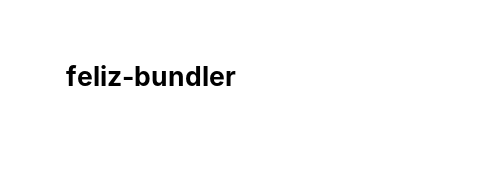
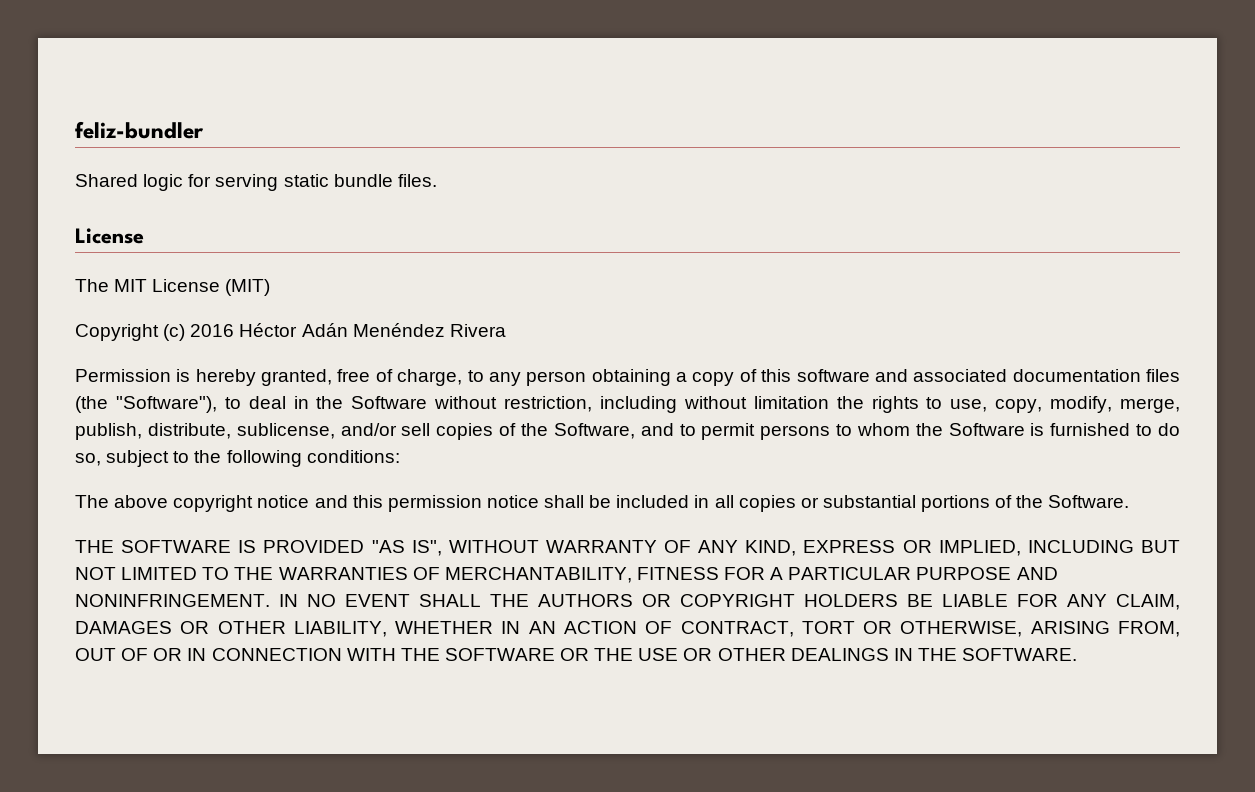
(236, 75) none -> [75,174,437,191] [75,228,144,244] [75,279,271,296] [75,323,506,341] [75,369,1180,386] [75,396,1181,413] [75,423,1181,440] [75,450,400,467] [75,495,1130,512] [75,540,1180,556] [75,567,1058,583] [75,594,1180,610] [75,621,1181,637] [75,648,1078,661] // Shared logic for serving static bundle files. // License // The MIT License (MIT) // Copyright (c) 2016 Héctor Adán Menéndez Rivera // Permission is hereby granted, free of charge, to any person obtaining a copy of this software and associated documentation files (the "Software"), to deal in the Software without restriction, including without limitation the rights to use, copy, modify, merge, publish, distribute, sublicense, and/or sell copies of the Software, and to permit persons to whom the Software is furnished to do so, subject to the following conditions: // The above copyright notice and this permission notice shall be included in all copies or substantial portions of the Software. // THE SOFTWARE IS PROVIDED "AS IS", WITHOUT WARRANTY OF ANY KIND, EXPRESS OR IMPLIED, INCLUDING BUT NOT LIMITED TO THE WARRANTIES OF MERCHANTABILITY, FITNESS FOR A PARTICULAR PURPOSE AND NONINFRINGEMENT. IN NO EVENT SHALL THE AUTHORS OR COPYRIGHT HOLDERS BE LIABLE FOR ANY CLAIM, DAMAGES OR OTHER LIABILITY, WHETHER IN AN ACTION OF CONTRACT, TORT OR OTHERWISE, ARISING FROM, OUT OF OR IN CONNECTION WITH THE SOFTWARE OR THE USE OR OTHER DEALINGS IN THE SOFTWARE.

